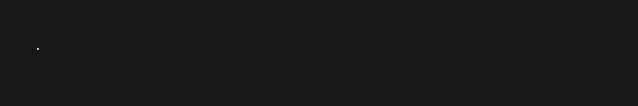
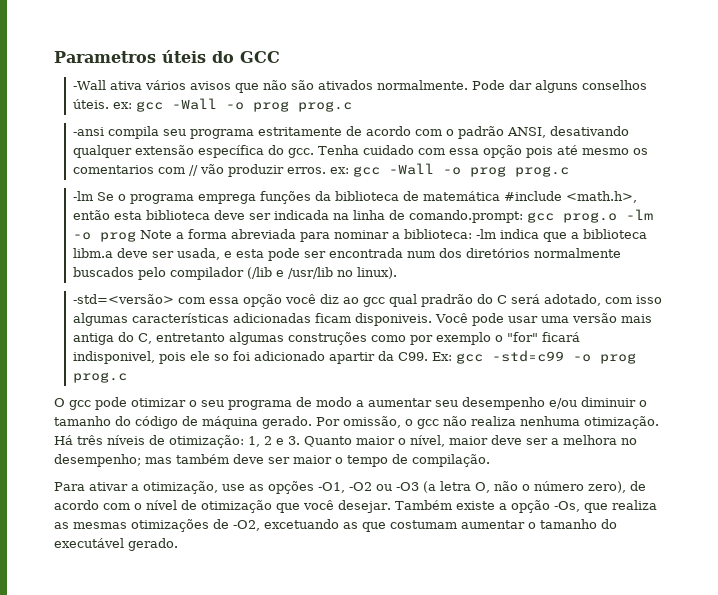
[36,47,40,50] . -> [54,50,280,63] [72,80,647,93] [72,98,352,112] [72,126,629,139] [72,145,648,158] [72,163,569,177] [72,191,637,204] [72,209,653,223] [72,229,647,242] [72,248,621,261] [72,267,397,280] [72,294,662,307] [72,313,652,326] [72,332,580,345] [72,350,636,364] [72,372,127,383] [54,397,647,410] [54,416,659,429] [54,435,637,448] [54,454,490,467] [54,481,646,494] [54,500,657,513] [54,519,617,532] [54,538,178,551] Parametros úteis do GCC // -Wall ativa vários avisos que não são ativados normalmente. Pode dar alguns conselhos úteis. ex: gcc -Wall -o prog prog.c // -ansi compila seu programa estritamente de acordo com o padrão ANSI, desativando qualquer extensão específica do gcc. Tenha cuidado com essa opção pois até mesmo os comentarios com // vão produzir erros. ex: gcc -Wall -o prog prog.c // -lm Se o programa emprega funções da biblioteca de matemática #include <math.h>, então esta biblioteca deve ser indicada na linha de comando.prompt: gcc prog.o -lm -o prog Note a forma abreviada para nominar a biblioteca: -lm indica que a biblioteca libm.a deve ser usada, e esta pode ser encontrada num dos diretórios normalmente buscados pelo compilador (/lib e /usr/lib no linux). // -std=<versão> com essa opção você diz ao gcc qual pradrão do C será adotado, com isso algumas características adicionadas ficam disponiveis. Você pode usar uma versão mais antiga do C, entretanto algumas construções como por exemplo o "for" ficará indisponivel, pois ele so foi adicionado apartir da C99. Ex: gcc -std=c99 -o prog prog.c // O gcc pode otimizar o seu programa de modo a aumentar seu desempenho e/ou diminuir o tamanho do código de máquina gerado. Por omissão, o gcc não realiza nenhuma otimização. Há três níveis de otimização: 1, 2 e 3. Quanto maior o nível, maior deve ser a melhora no desempenho; mas também deve ser maior o tempo de compilação. // Para ativar a otimização, use as opções -O1, -O2 ou -O3 (a letra O, não o número zero), de acordo com o nível de otimização que você desejar. Também existe a opção -Os, que realiza as mesmas otimizações de -O2, excetuando as que costumam aumentar o tamanho do executável gerado.

